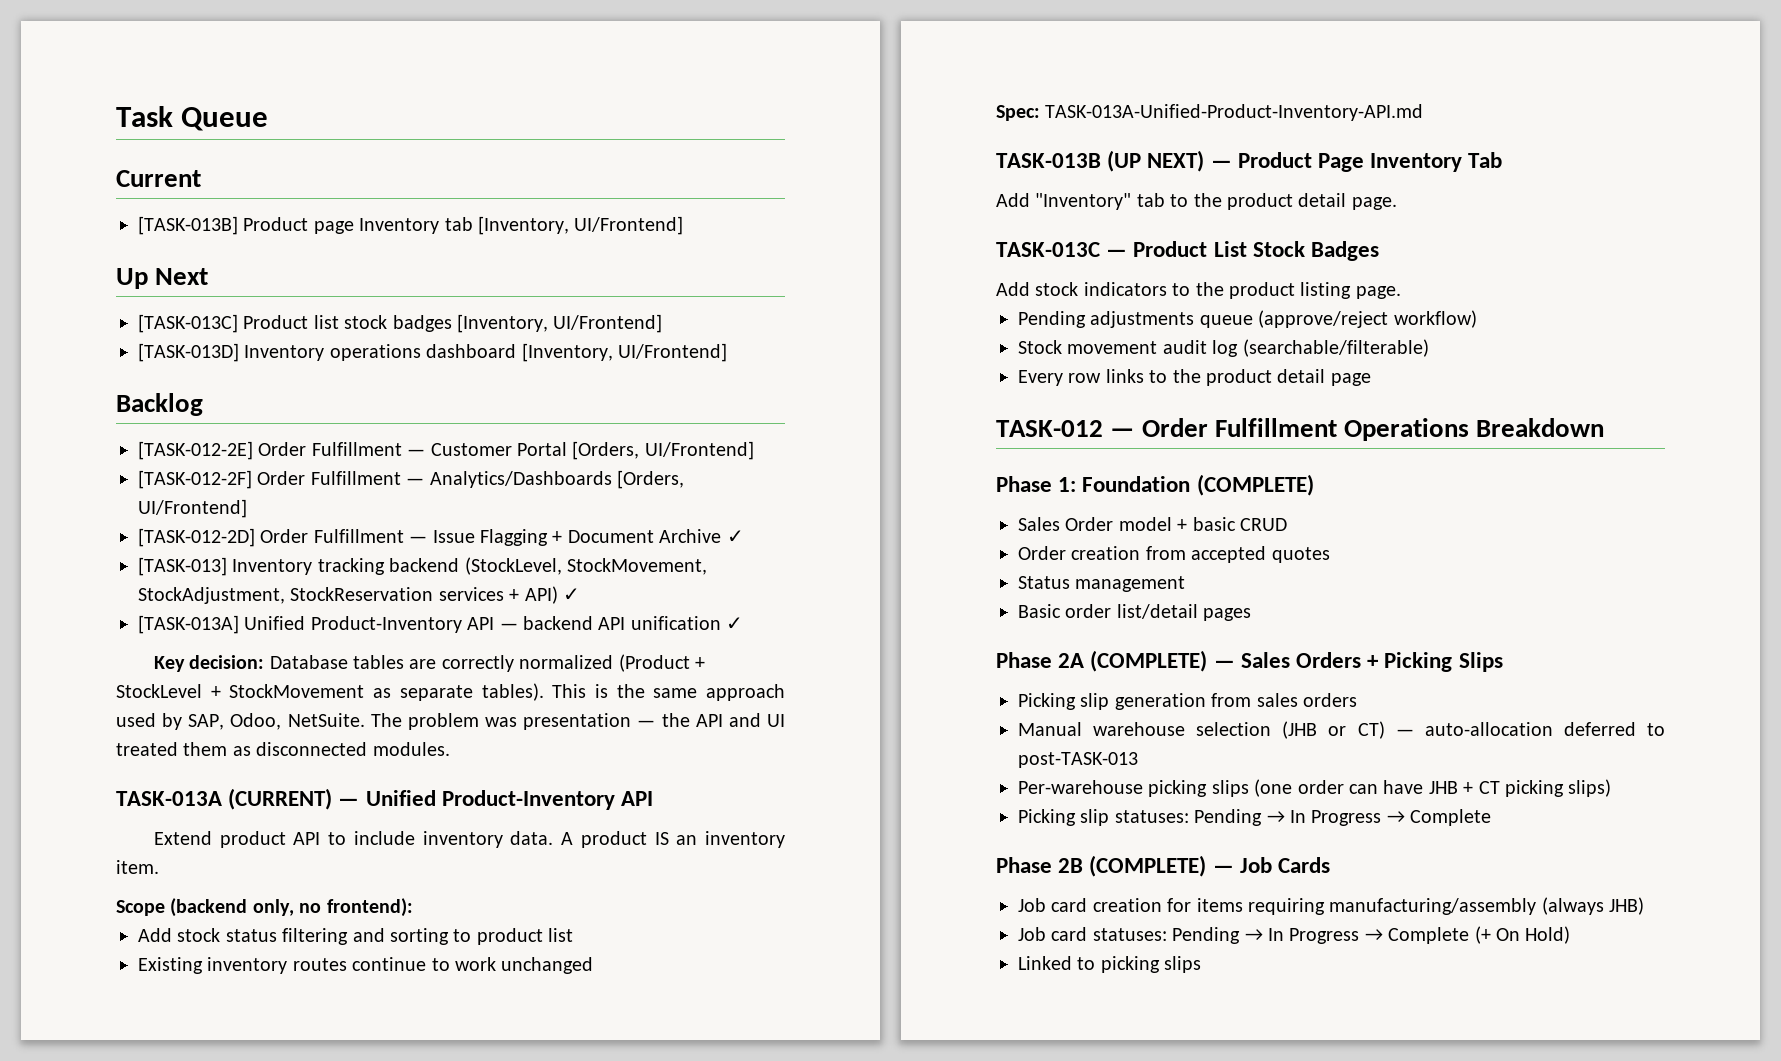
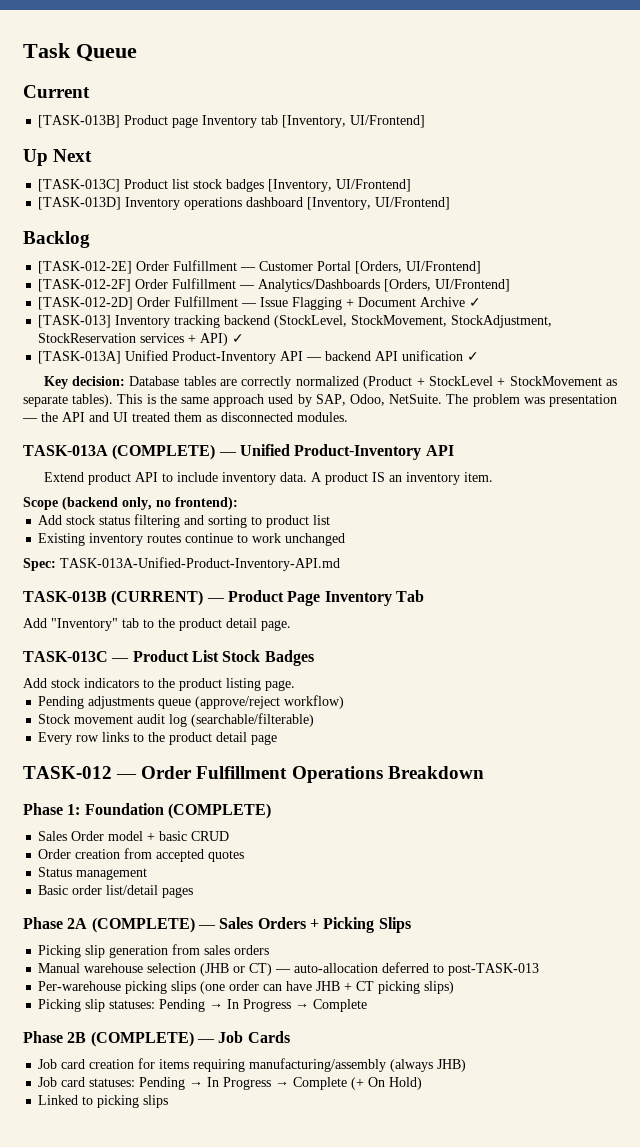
[228,788,333,810] (CURRENT) -> [112,444,216,460] (COMPLETE)
[1107,150,1205,172] (UP NEXT) -> [111,590,204,606] (CURRENT)

